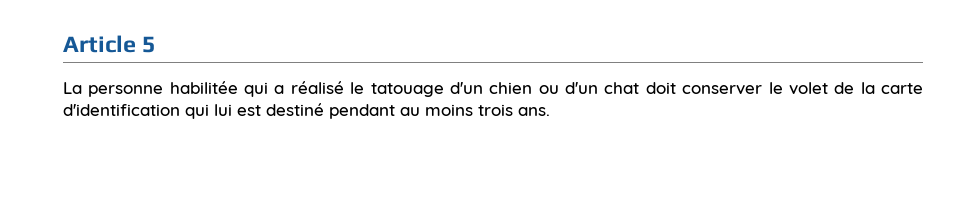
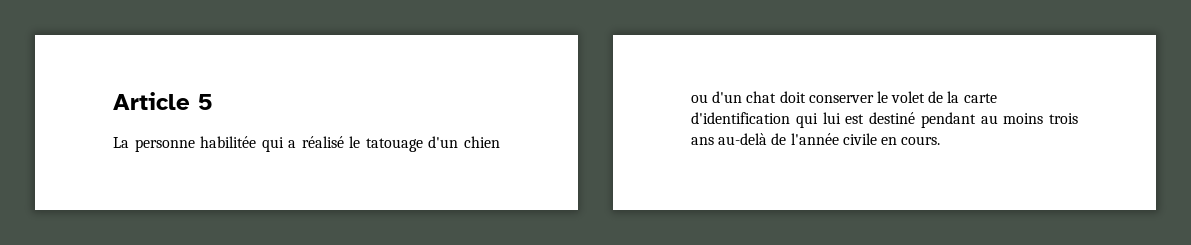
[518,107,550,116] ans. -> [691,133,941,145] ans au-delà de l'année civile en cours.

